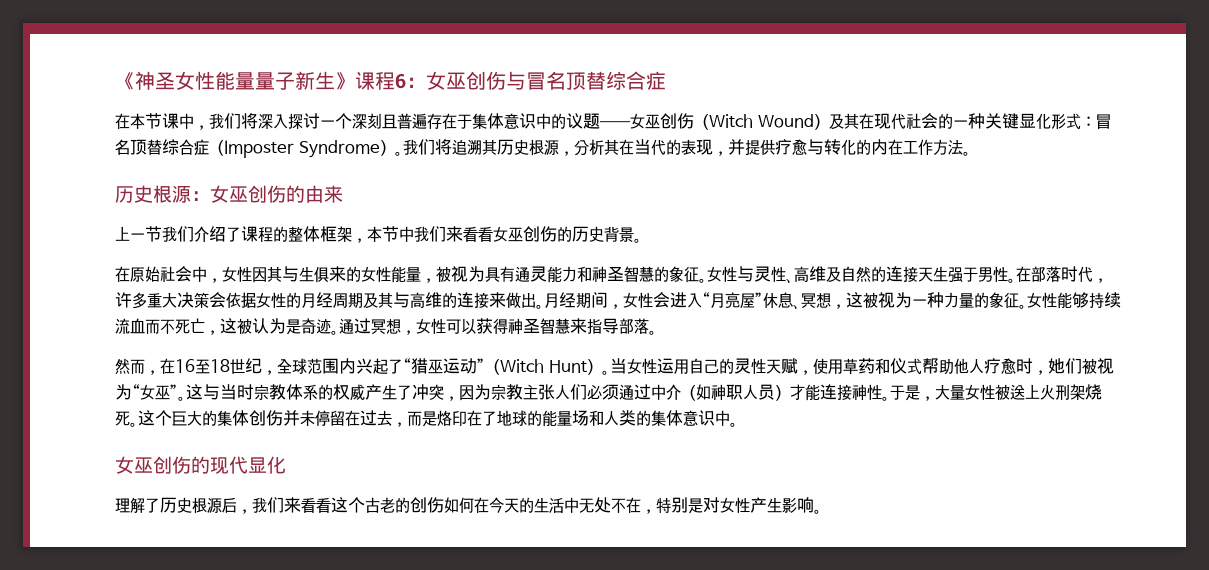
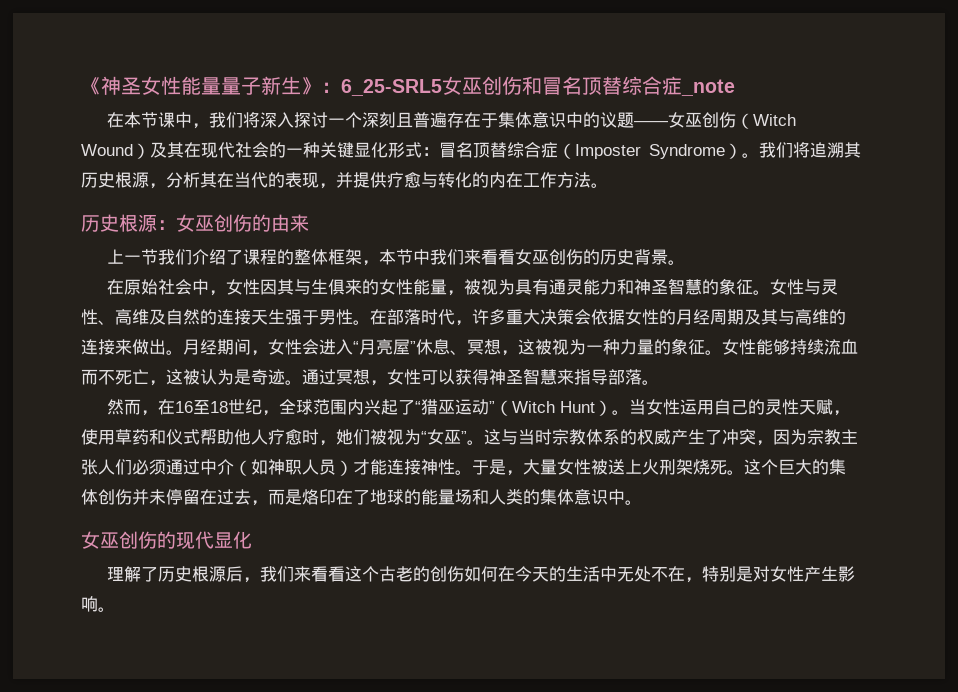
[355,71,666,90] 课程6：女巫创伤与冒名顶替综合症 -> [321,76,735,96] ：6_25-SRL5女巫创伤和冒名顶替综合症_note

